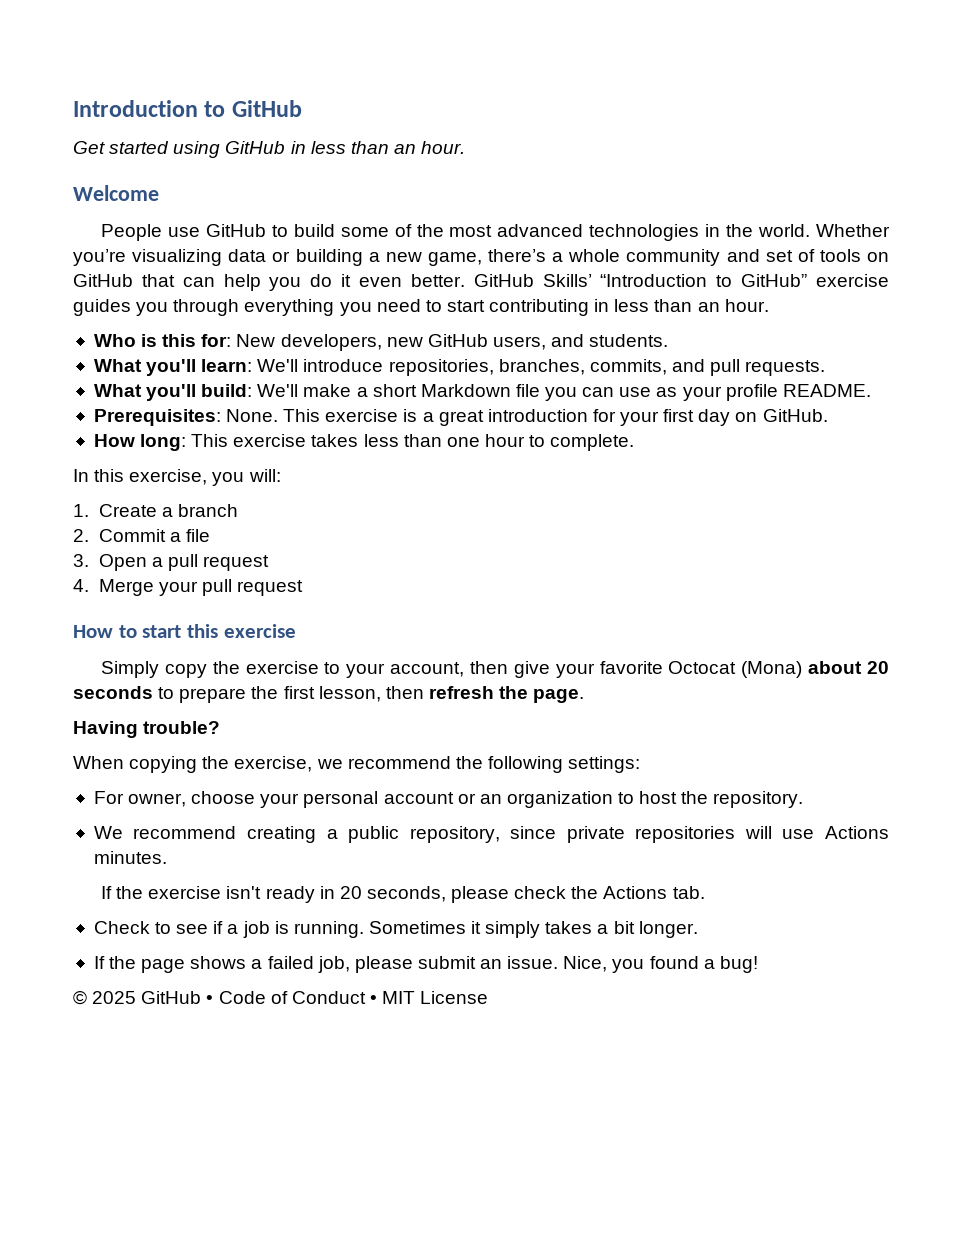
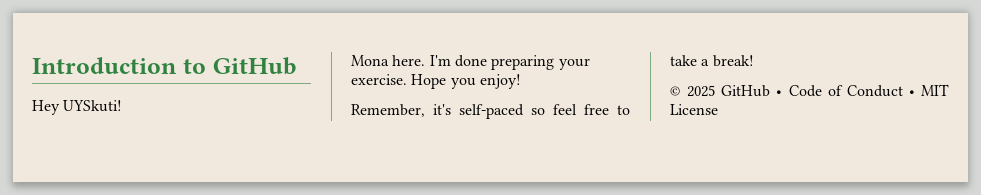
[73,141,466,158] [73,185,159,201] [100,224,891,241] [73,249,889,266] [73,274,889,291] [73,299,769,316] [93,334,669,351] [93,359,826,376] [93,384,871,401] [93,409,828,426] [93,434,635,451] [73,469,281,486] [73,504,238,517] [73,529,210,542] [73,554,269,571] [73,579,303,596] [73,624,296,638] [100,661,889,678] [73,686,585,703] [73,721,221,738] [73,756,641,773] [93,791,804,808] [93,826,889,843] [93,851,167,864] [100,886,705,903] [93,921,698,938] [93,956,758,973] Get started using GitHub in less than an hour. // Welcome // People use GitHub to build some of the most advanced technologies in the world. Whether you’re visualizing data or building a new game, there’s a whole community and set of tools on GitHub that can help you do it even better. GitHub Skills’ “Introduction to GitHub” exercise guides you through everything you need to start contributing in less than an hour. // Who is this for: New developers, new GitHub users, and students. // What you'll learn: We'll introduce repositories, branches, commits, and pull requests. // What you'll build: We'll make a short Markdown file you can use as your profile README. // Prerequisites: None. This exercise is a great introduction for your first day on GitHub. // How long: This exercise takes less than one hour to complete. // In this exercise, you will: // 1. Create a branch // 2. Commit a file // 3. Open a pull request // 4. Merge your pull request // How to start this exercise // Simply copy the exercise to your account, then give your favorite Octocat (Mona) about 20 seconds to prepare the first lesson, then refresh the page. // Having trouble? // When copying the exercise, we recommend the following settings: // For owner, choose your personal account or an organization to host the repository. // We recommend creating a public repository, since private repositories will use Actions minutes. // If the exercise isn't ready in 20 seconds, please check the Actions tab. // Check to see if a job is running. Sometimes it simply takes a bit longer. // If the page shows a failed job, please submit an issue. Nice, you found a bug! -> [32,100,123,115] [351,55,590,70] [351,74,521,89] [351,104,630,119] [670,55,754,67] Hey UYSkuti! // Mona here. I'm done preparing your exercise. Hope you enjoy! // Remember, it's self-paced so feel free to take a break!

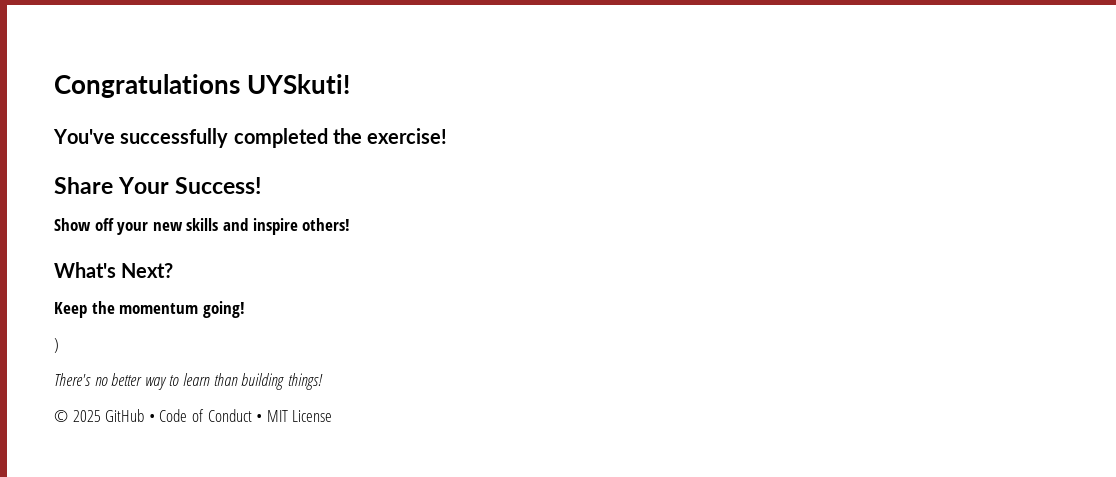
[32,57,297,75] [32,100,123,115] [351,55,590,70] [351,74,521,89] [351,104,630,119] [670,55,754,67] Introduction to GitHub // Hey UYSkuti! // Mona here. I'm done preparing your exercise. Hope you enjoy! // Remember, it's self-paced so feel free to take a break! -> [54,74,351,98] [53,128,448,148] [54,177,262,194] [54,218,351,235] [54,262,174,278] [54,301,245,318] [54,338,59,353] [54,373,323,390] Congratulations UYSkuti! // You've successfully completed the exercise! // Share Your Success! // Show off your new skills and inspire others! // What's Next? // Keep the momentum going! // ) // There's no better way to learn than building things!

